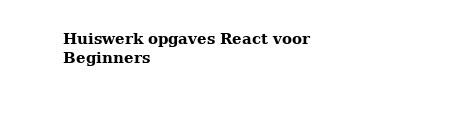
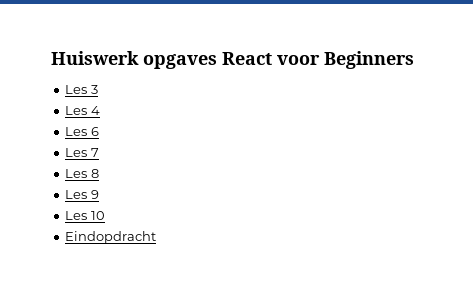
(150, 59) none -> [65,85,98,94] [65,106,100,115] [65,127,99,136] [65,148,99,157] [65,169,99,178] [65,190,99,199] [65,211,105,220] [65,231,157,244] // Les 3 // Les 4 // Les 6 // Les 7 // Les 8 // Les 9 // Les 10 // Eindopdracht

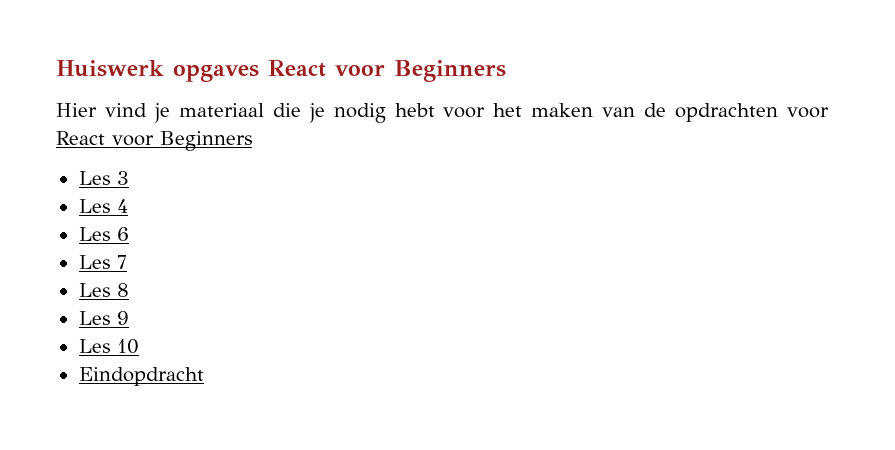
(414, 60) none -> [56,103,830,123] [56,131,252,151] // Hier vind je materiaal die je nodig hebt voor het maken van de opdrachten voor React voor Beginners

